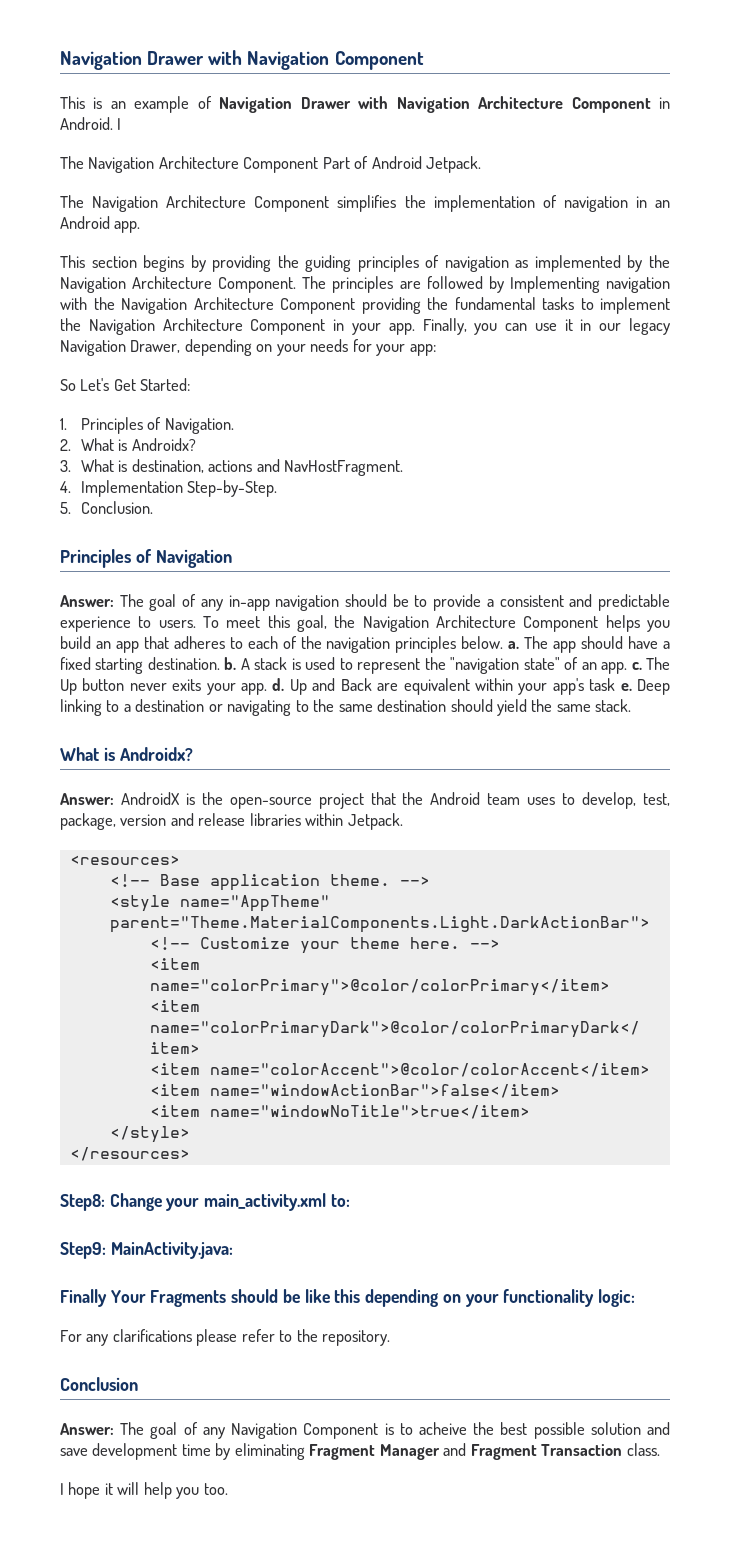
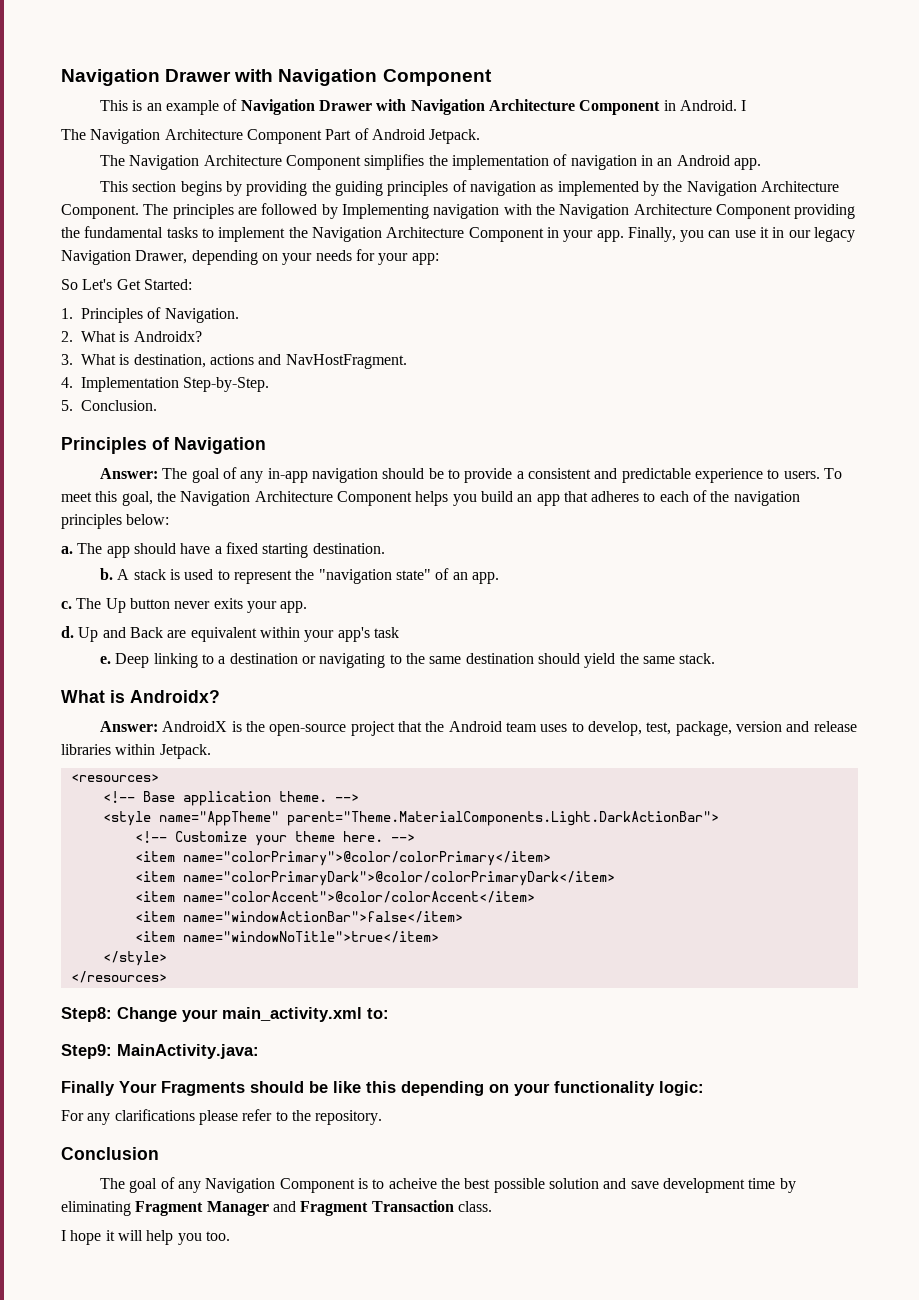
[461,636,504,649] below. -> [126,514,170,525] below: //
(220, 663) none -> (385, 548) //
(628, 668) none -> (499, 578) //
(268, 689) none -> (308, 607) //
(616, 684) none -> (399, 632) //
[60,1423,114,1435] Answer: -> (159, 1153) none

